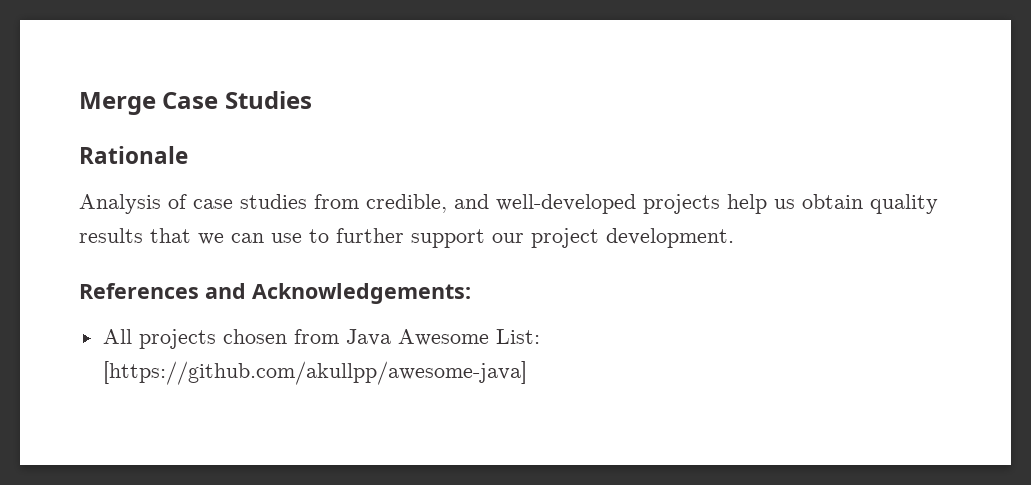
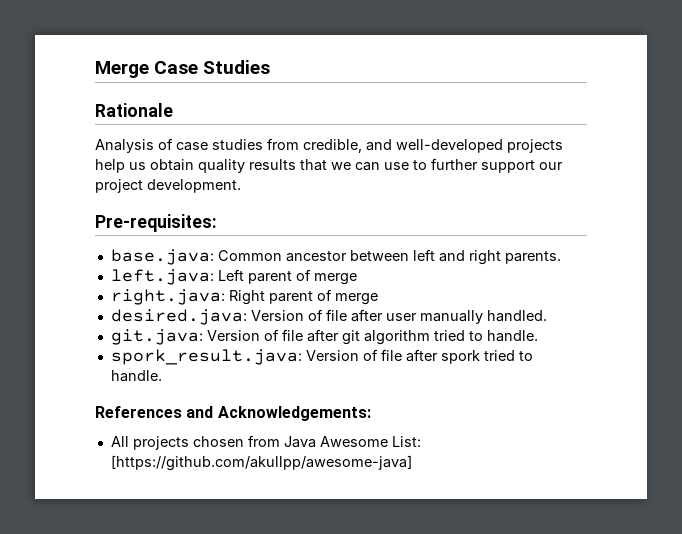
(734, 238) none -> [95,214,217,232] [110,249,561,265] [110,269,357,285] [110,289,378,305] [110,309,547,325] [110,329,538,345] [110,349,533,365] [110,370,162,382] // Pre-requisites: // base.java: Common ancestor between left and right parents. // left.java: Left parent of merge // right.java: Right parent of merge // desired.java: Version of file after user manually handled. // git.java: Version of file after git algorithm tried to handle. // spork_result.java: Version of file after spork tried to handle.

